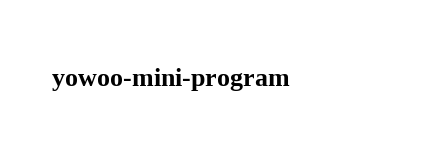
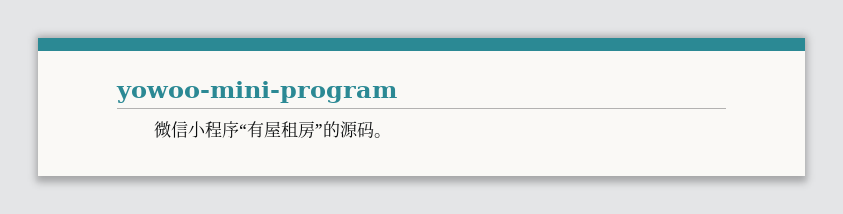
(290, 79) none -> [154,121,392,139] // 微信小程序“有屋租房”的源码。

